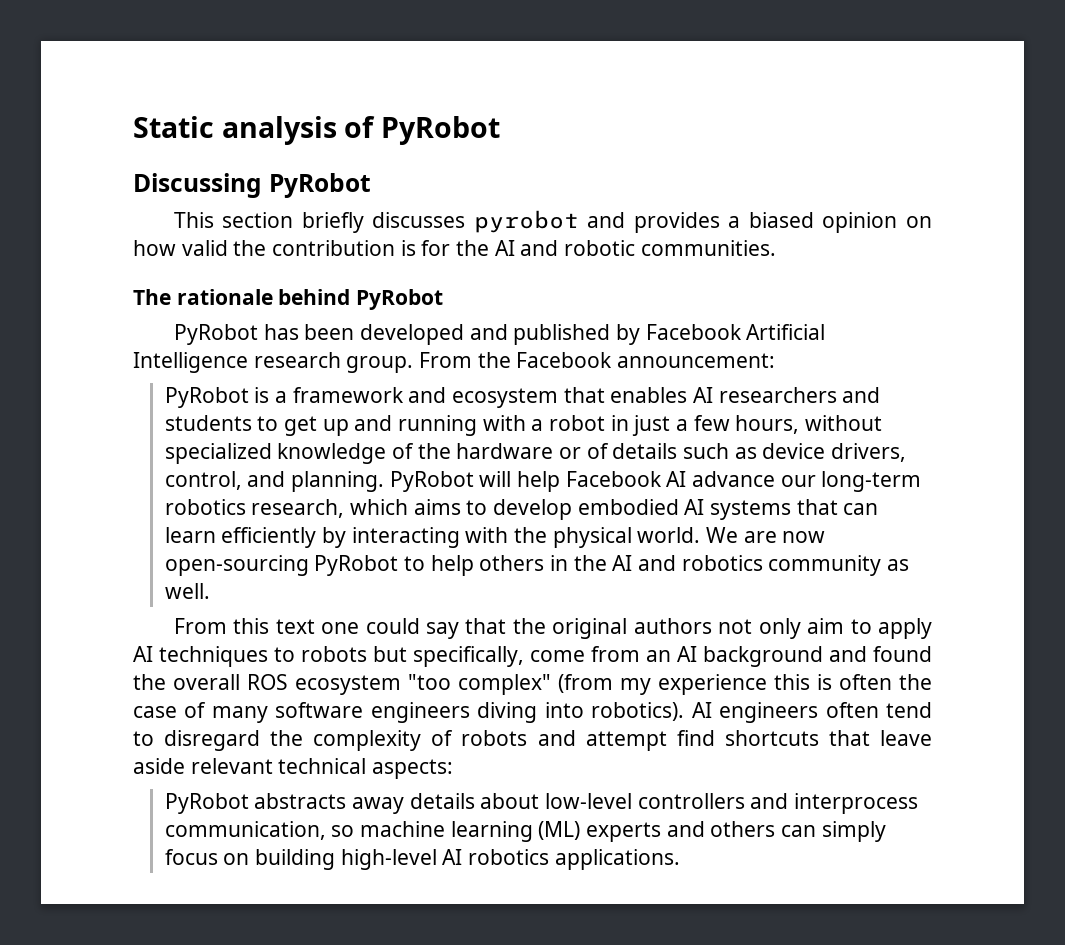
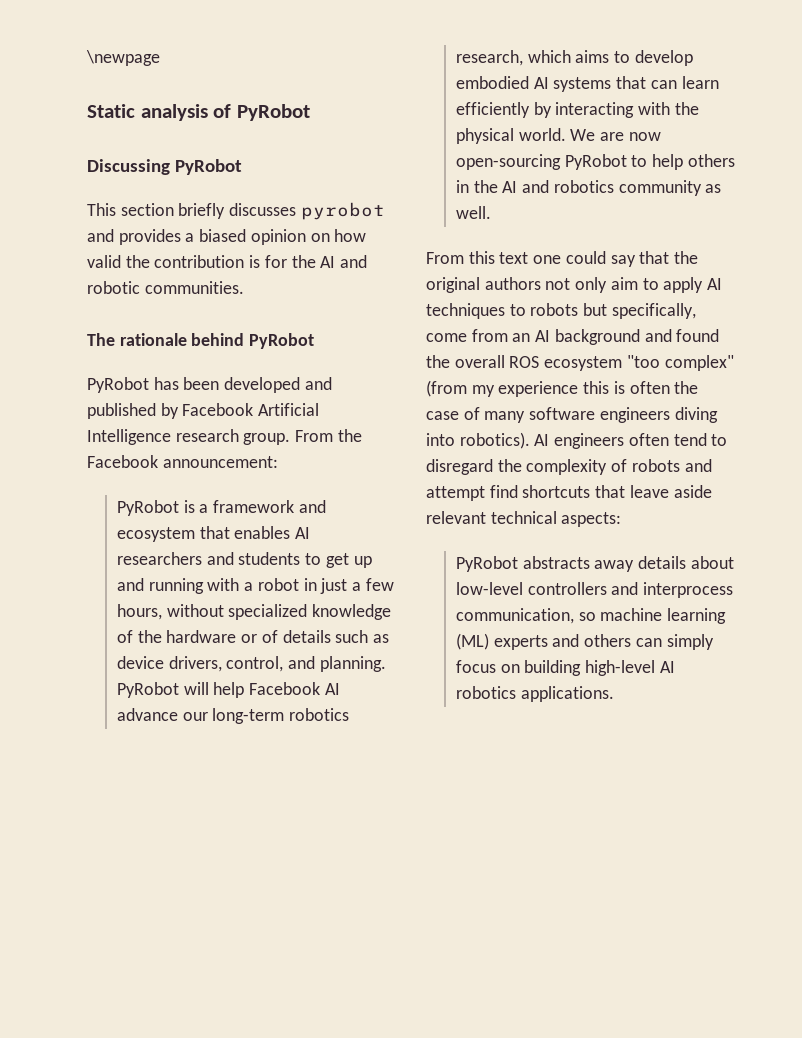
(133, 127) none -> [86,50,160,66] \newpage //

